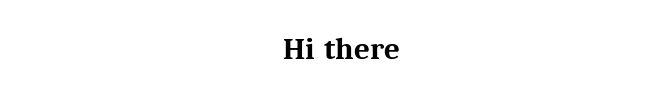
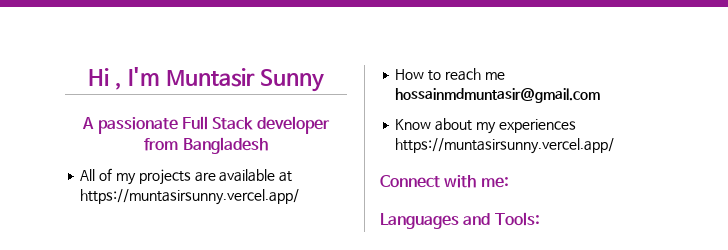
[323,37,400,59] there -> [115,67,324,92] [82,116,330,134] [144,137,268,154] [80,168,293,185] [80,189,300,205] [395,68,505,81] [395,88,601,103] [395,118,576,134] [395,138,615,154] [380,175,509,188] [380,212,540,229] , I'm Muntasir Sunny // A passionate Full Stack developer from Bangladesh // All of my projects are available at https://muntasirsunny.vercel.app/ // How to reach me hossainmdmuntasir@gmail.com // Know about my experiences https://muntasirsunny.vercel.app/ // Connect with me: // Languages and Tools:

